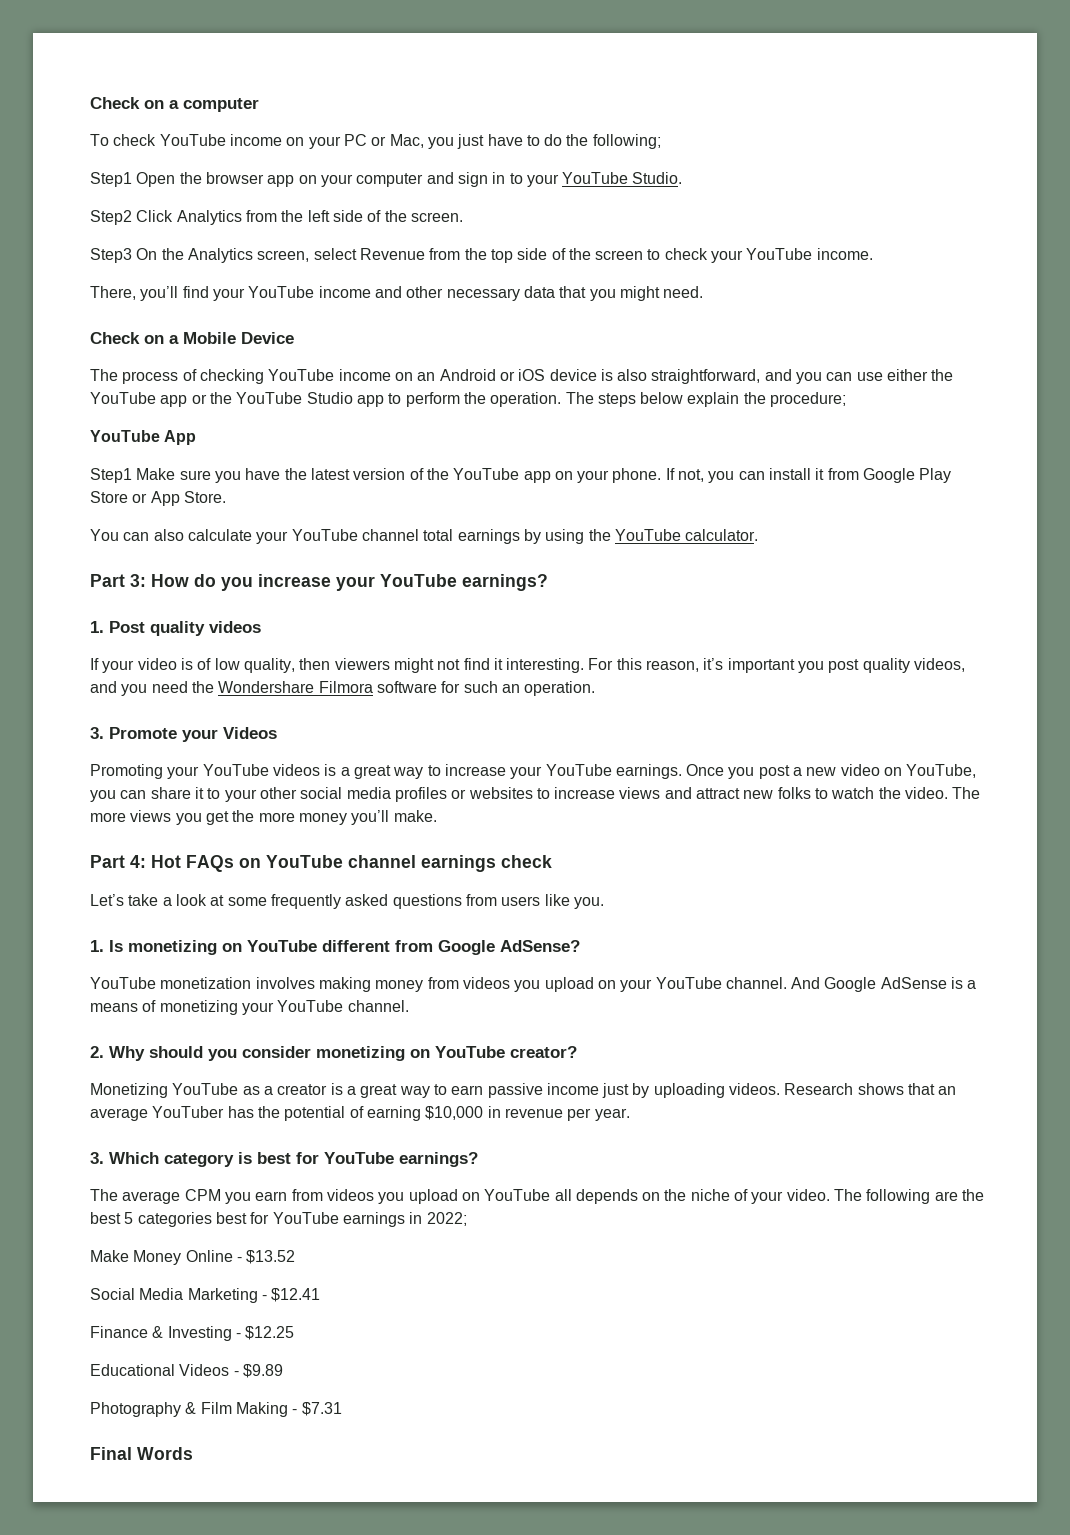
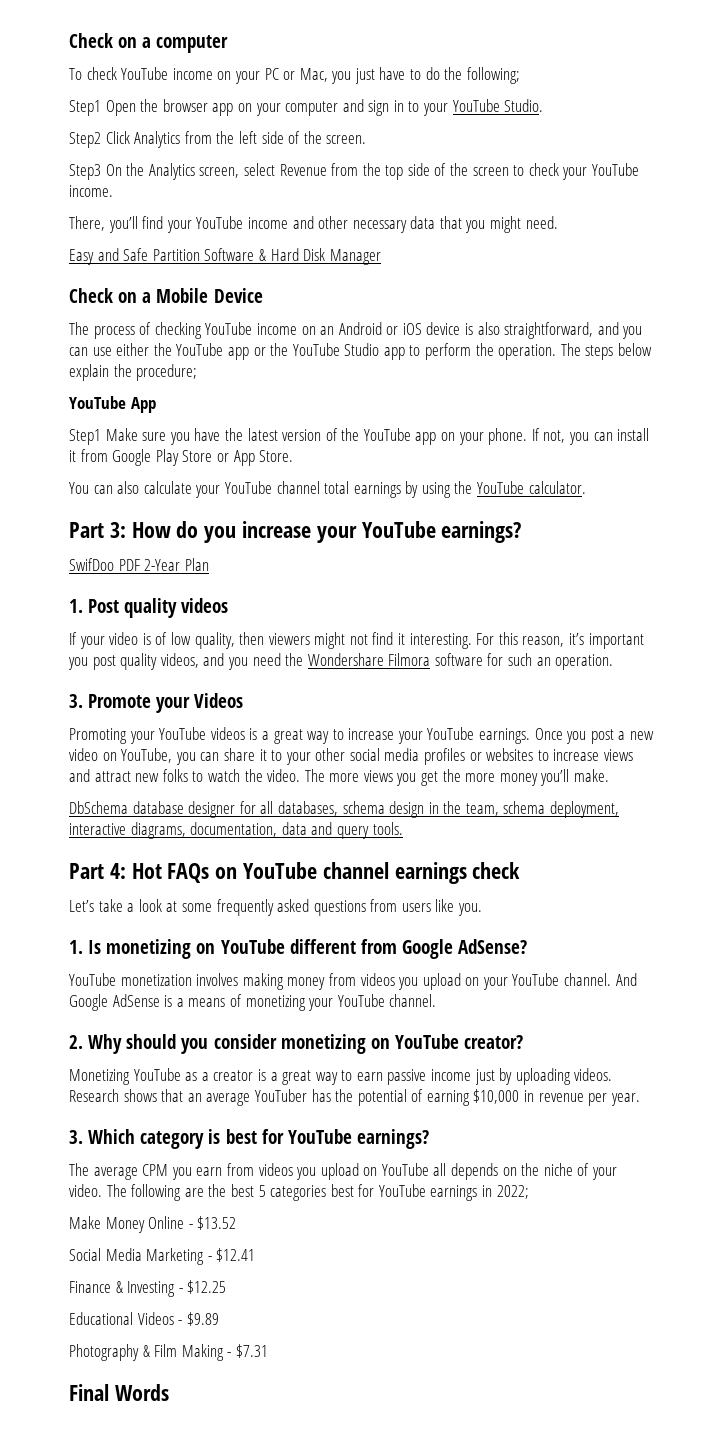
(704, 292) none -> [69,248,381,265] // Easy and Safe Partition Software & Hard Disk Manager
(548, 582) none -> [69,558,209,571] // SwifDoo PDF 2-Year Plan
(437, 816) none -> [69,801,620,818] [69,822,403,839] // DbSchema database designer for all databases, schema design in the team, schema deployment, interactive diagrams, documentation, data and query tools.

